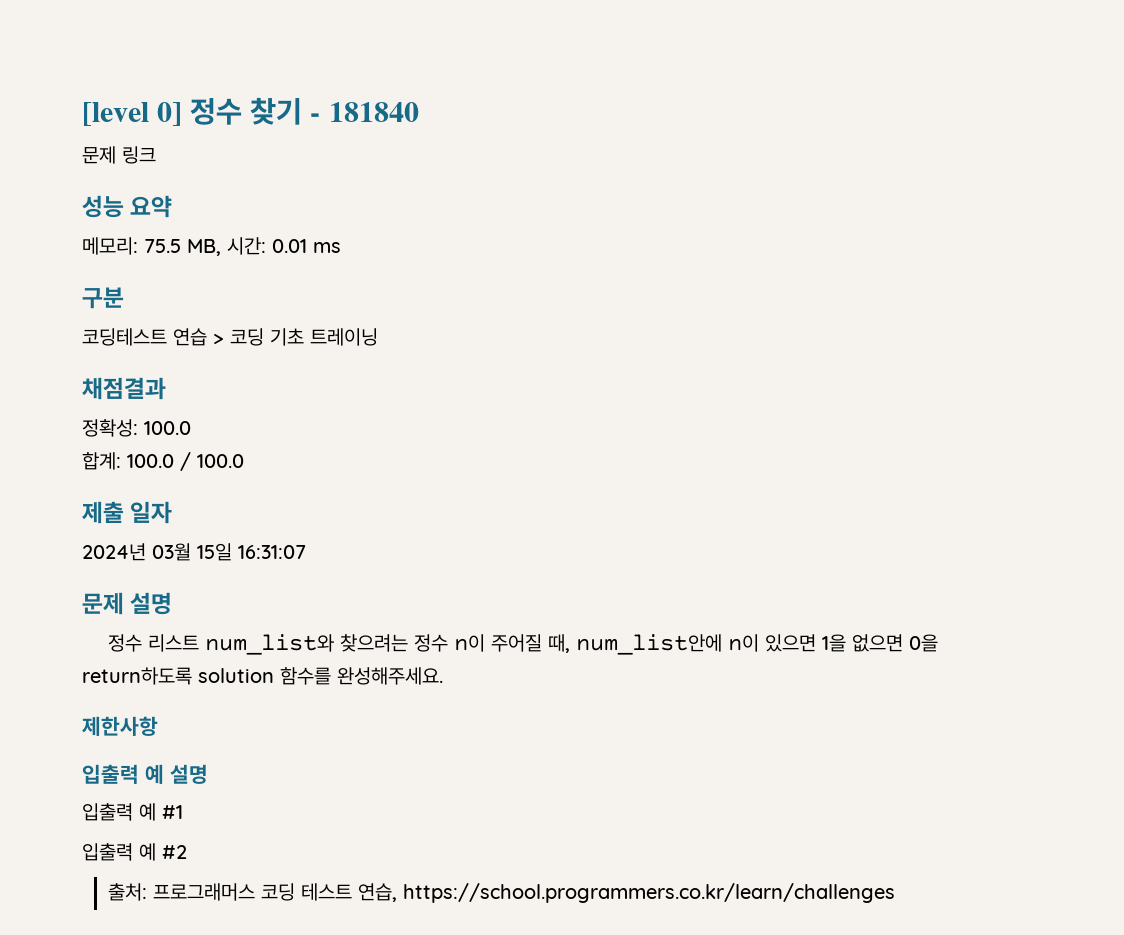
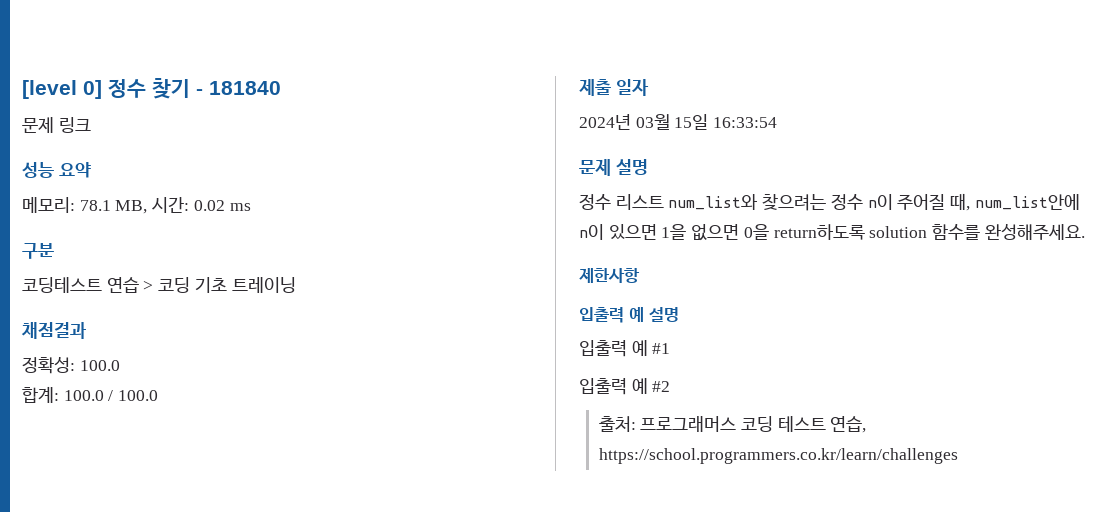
[144,239,181,253] 75.5 -> [79,200,111,211] 78.1
[272,239,307,253] 0.01 -> [193,200,225,211] 0.02
[238,545,306,559] 16:31:07 -> [713,117,778,128] 16:33:54

